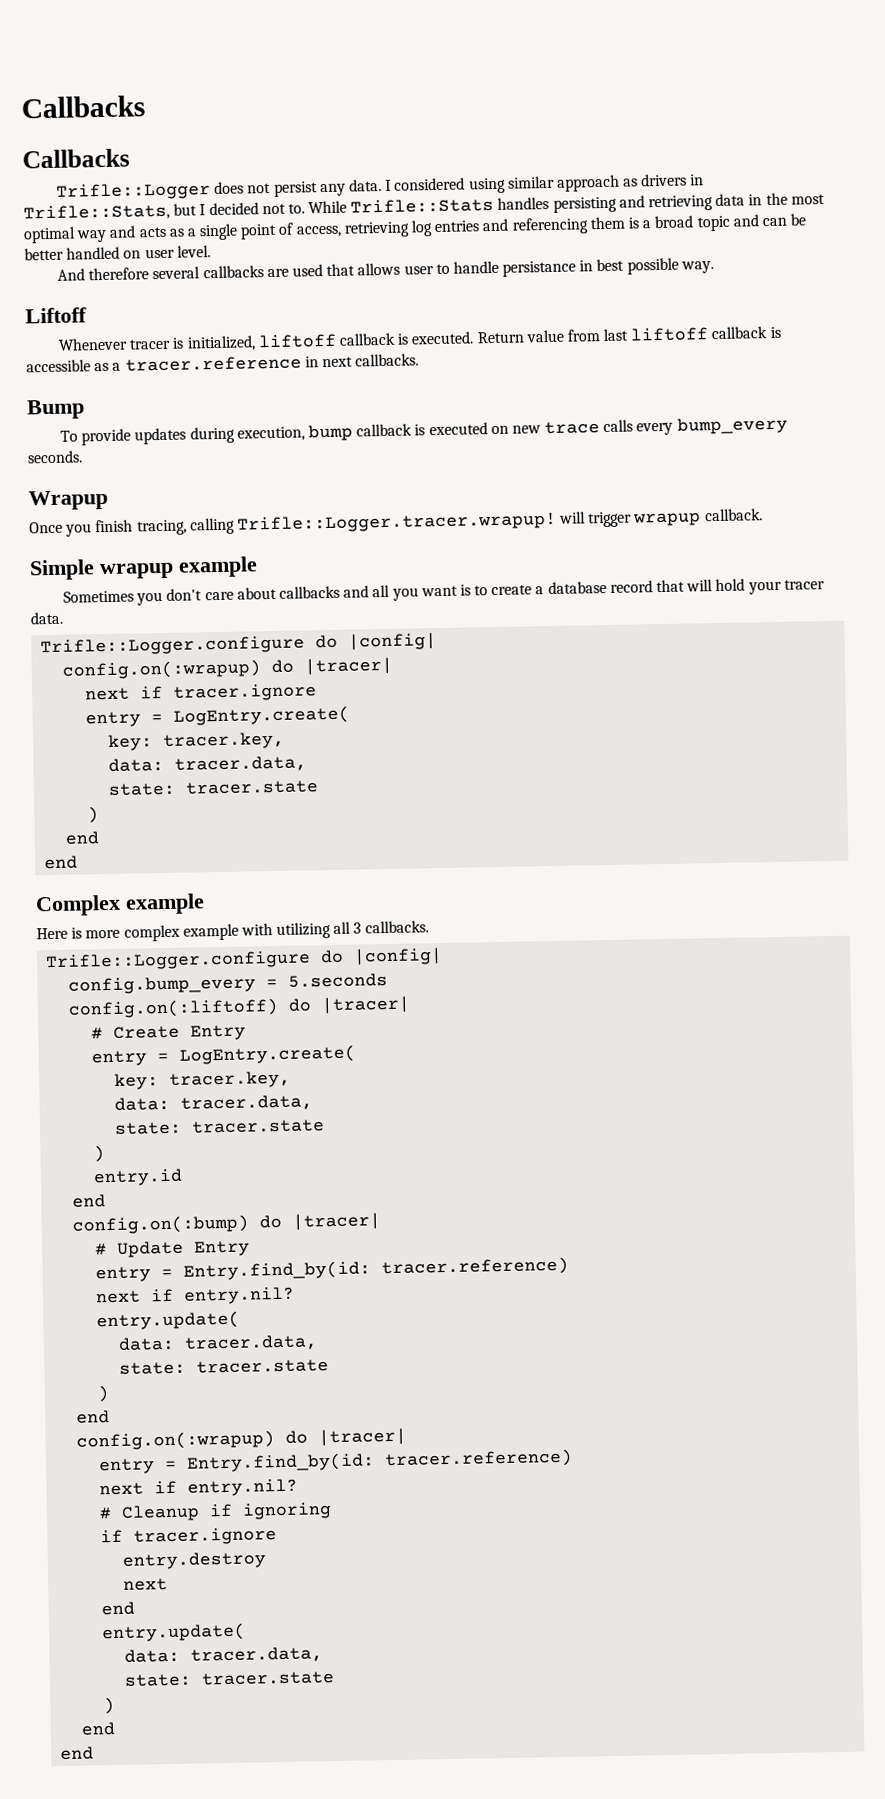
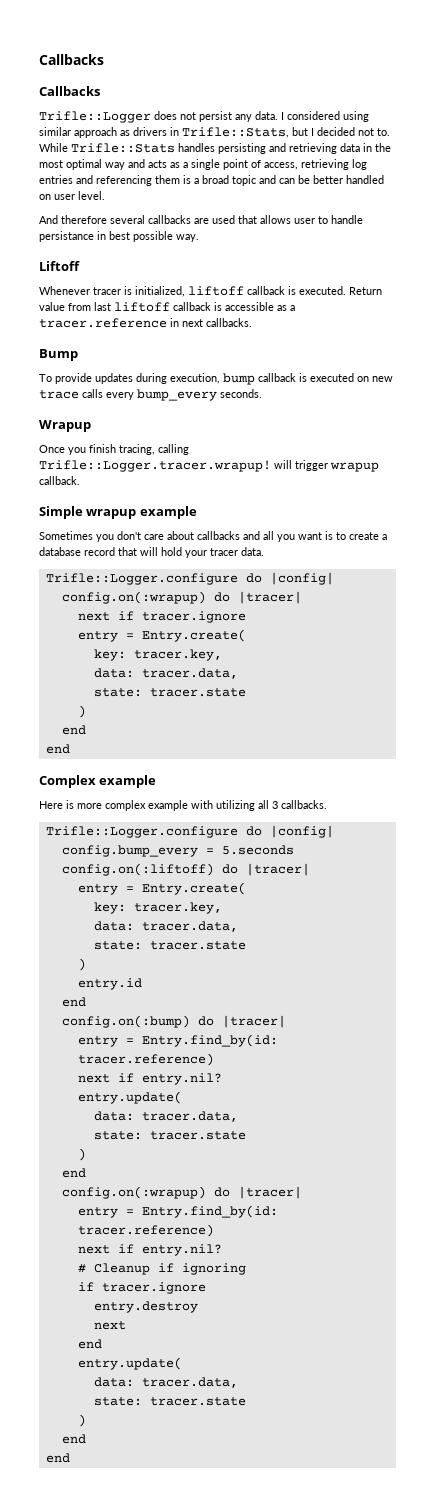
[173,705,351,726] LogEntry.create( -> [141,629,246,642] Entry.create(
[91,1024,247,1041] [91,1044,357,1067] // # Create Entry // entry = LogEntry.create( -> [77,882,246,895] // entry = Entry.create(
[95,1240,251,1258] // # Update Entry -> (286, 1021) none

